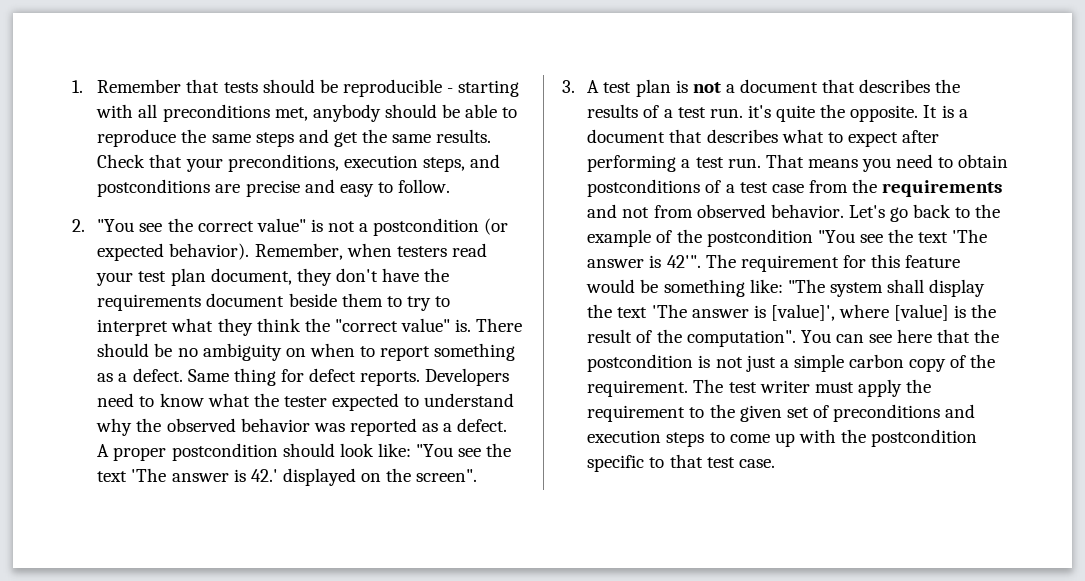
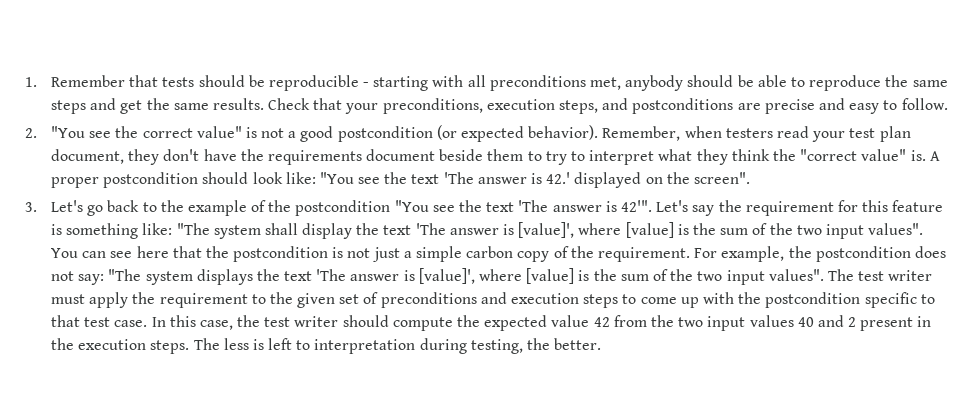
(369, 227) none -> [300,126,334,142] good
[476,318,523,332] [97,343,516,361] [97,368,510,386] [97,393,515,411] [96,418,508,436] There should be no ambiguity on when to report something as a defect. Same thing for defect reports. Developers need to know what the tester expected to understand why the observed behavior was reported as a defect. -> (926, 155) none
[587,79,961,97] [587,104,968,122] [587,129,940,147] [587,154,1009,172] [587,179,1003,197] [587,204,844,218] A test plan is not a document that describes the results of a test run. it's quite the opposite. It is a document that describes what to expect after performing a test run. That means you need to obtain postconditions of a test case from the requirements and not from observed behavior. -> (37, 207) none
[705,254,736,268] The -> [656,200,742,216] Let's say the
[586,279,659,293] would be -> [51,224,63,235] is
[587,329,796,347] result of the computation". -> [720,223,924,239] sum of the two input values".
(689, 388) none -> [694,246,946,262] [51,268,824,285] For example, the postcondition does not say: "The system displays the text 'The answer is [value]', where [value] is the sum of the two input values".
(775, 463) none -> [151,315,932,331] [51,338,602,354] In this case, the test writer should compute the expected value 42 from the two input values 40 and 2 present in the execution steps. The less is left to interpretation during testing, the better.

